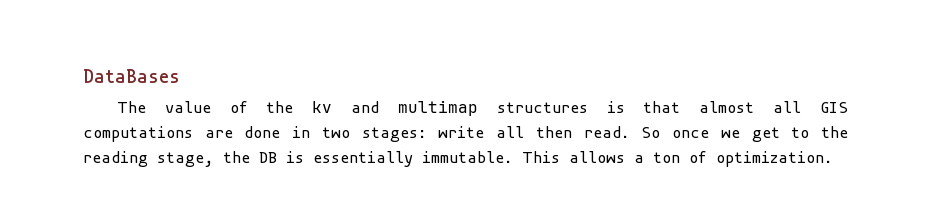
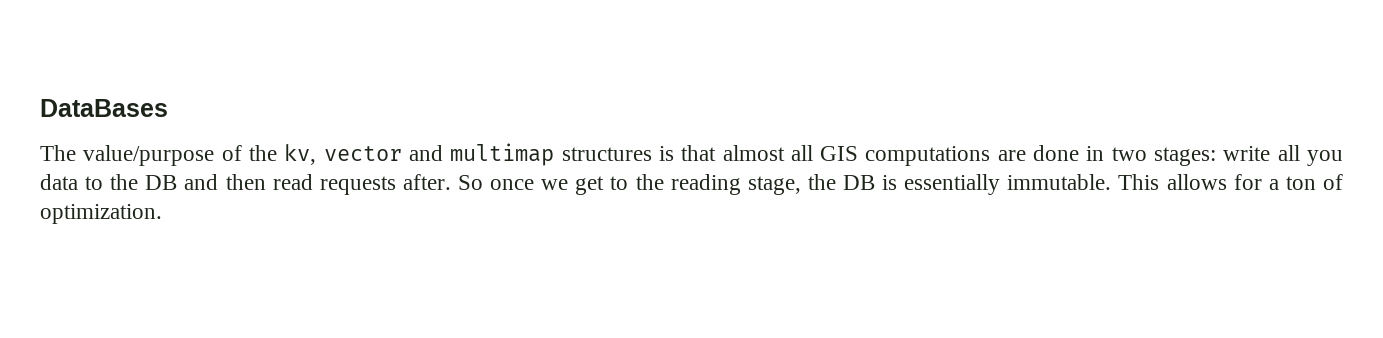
[164,101,211,113] value -> [83,145,215,166] value/purpose
[312,101,333,113] kv -> [284,144,402,165] kv, vector
[535,126,630,138] then read. -> [1307,150,1343,166] [40,174,451,195] you data to the DB and then read requests after.
(625, 157) none -> [1233,174,1262,190] for

